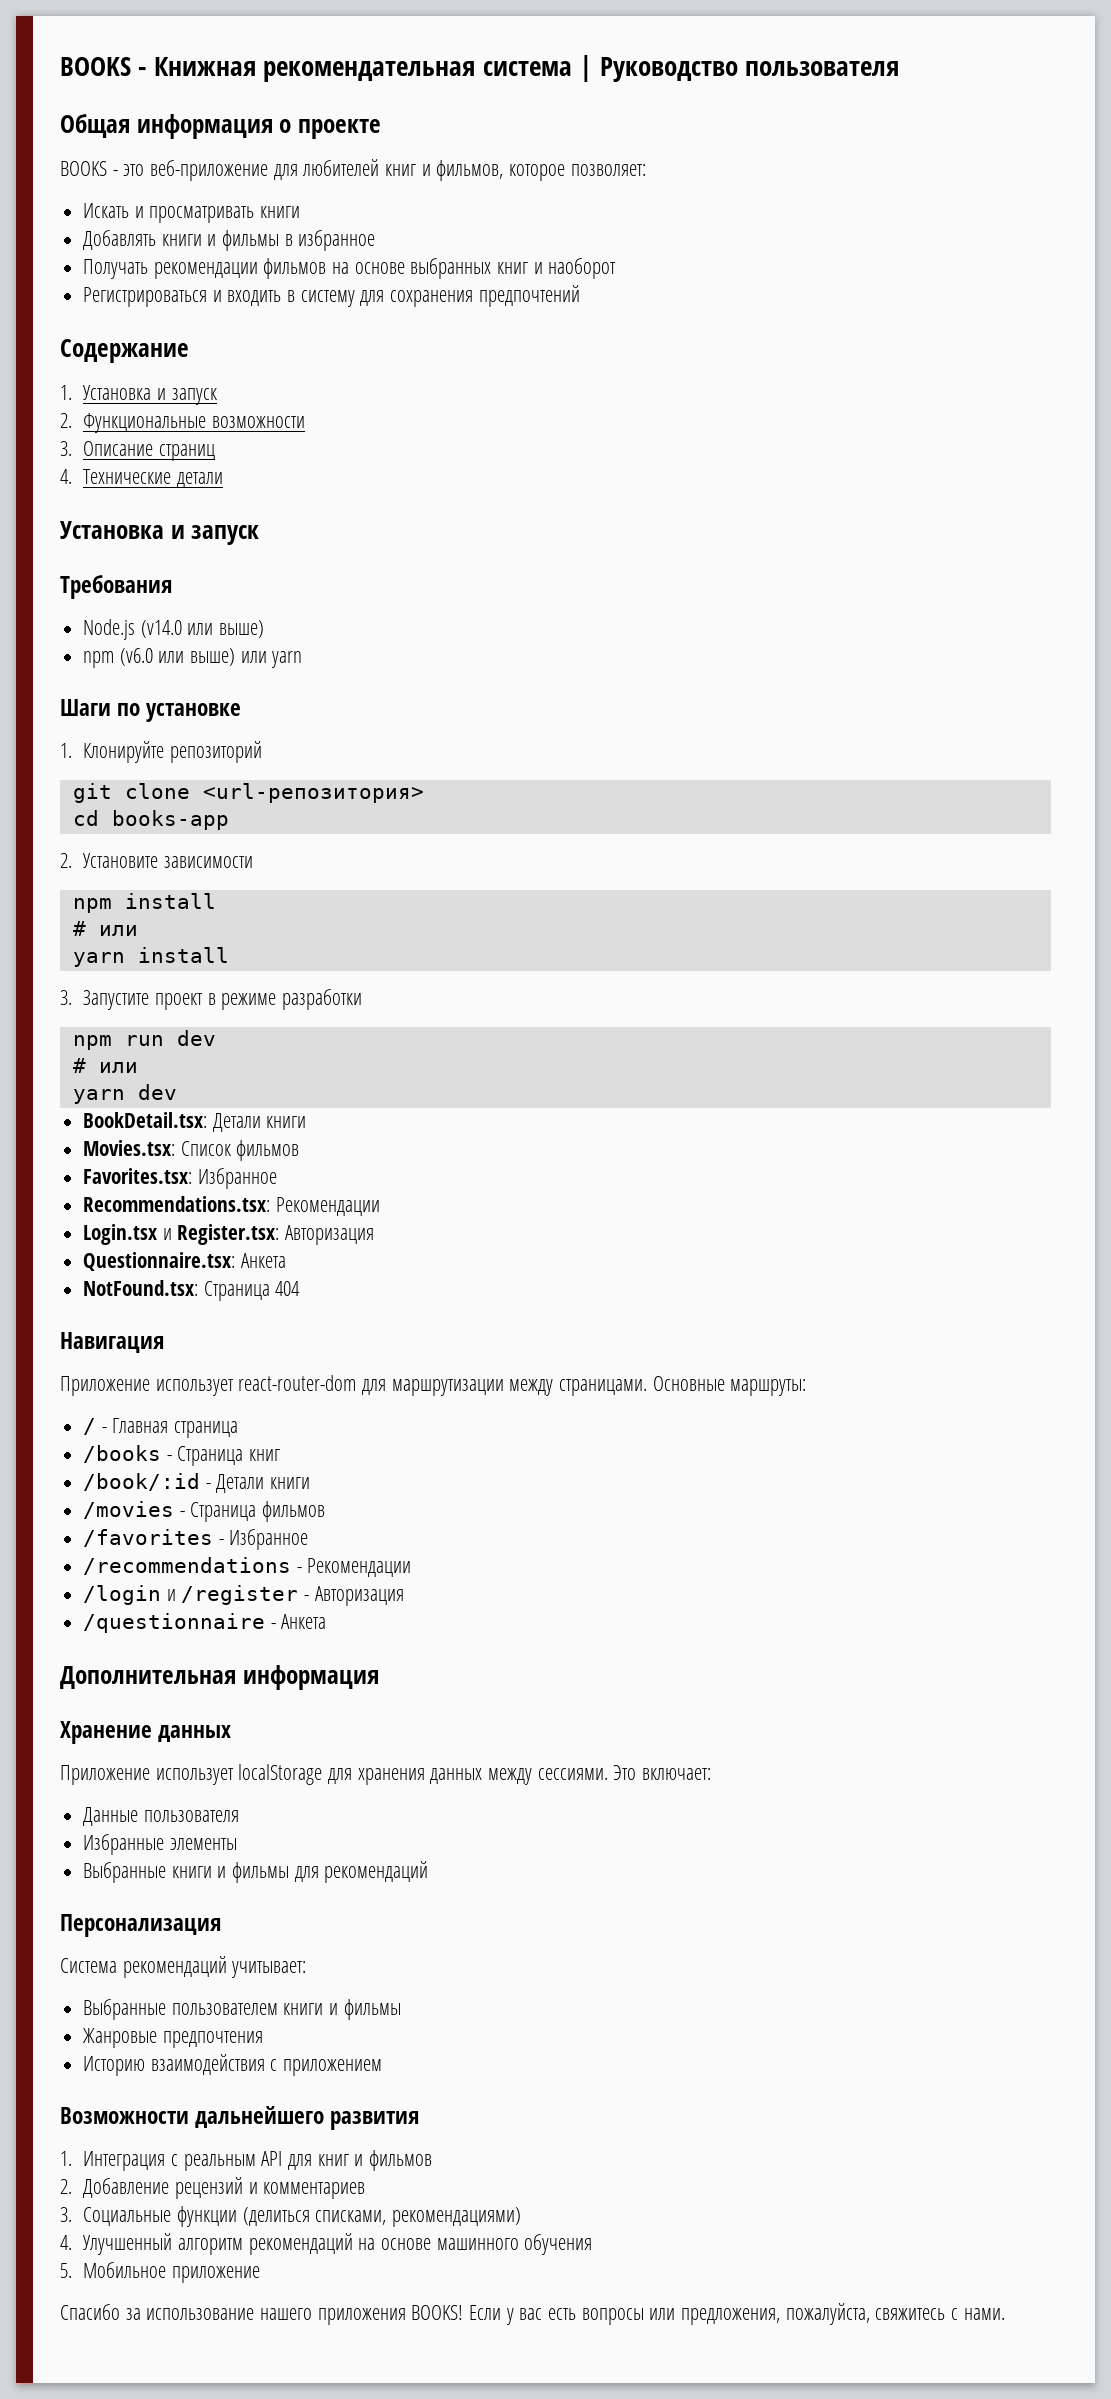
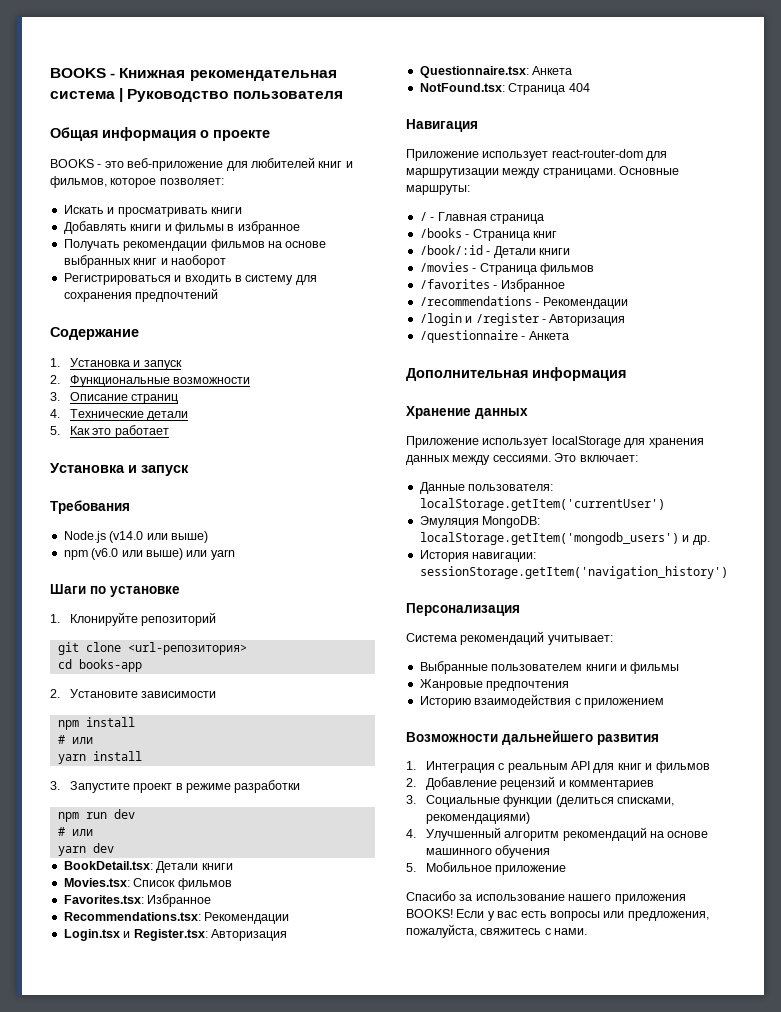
(223, 480) none -> [50,425,169,438] // 5. Как это работает
[143,1810,239,1822] [83,1834,237,1855] [83,1861,429,1883] пользователя // Избранные элементы // Выбранные книги и фильмы для рекомендаций -> [468,484,554,491] [419,498,665,511] [419,516,541,528] [419,532,710,545] [419,550,537,562] [419,566,728,579] пользователя: localStorage.getItem('currentUser') // Эмуляция MongoDB: localStorage.getItem('mongodb_users') и др. // История навигации: sessionStorage.getItem('navigation_history')

